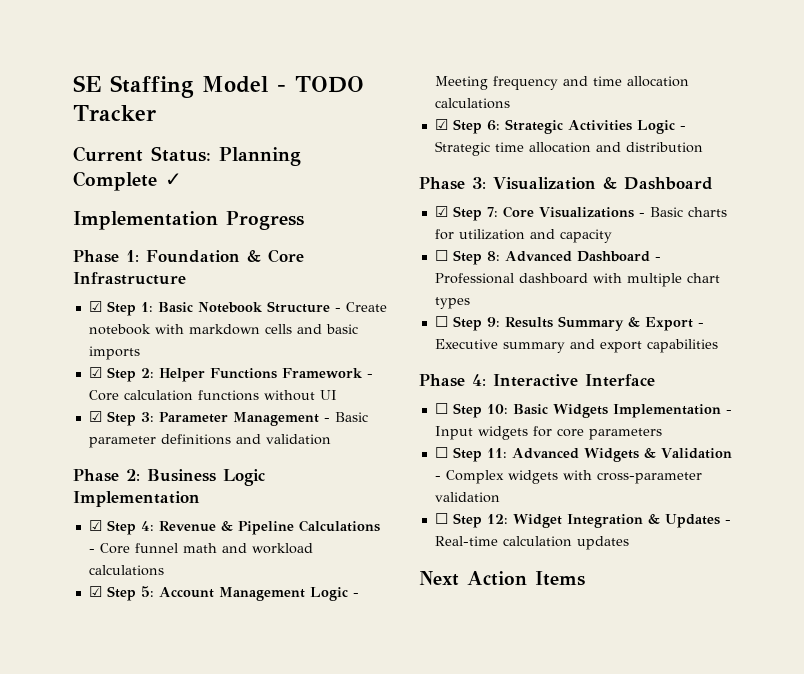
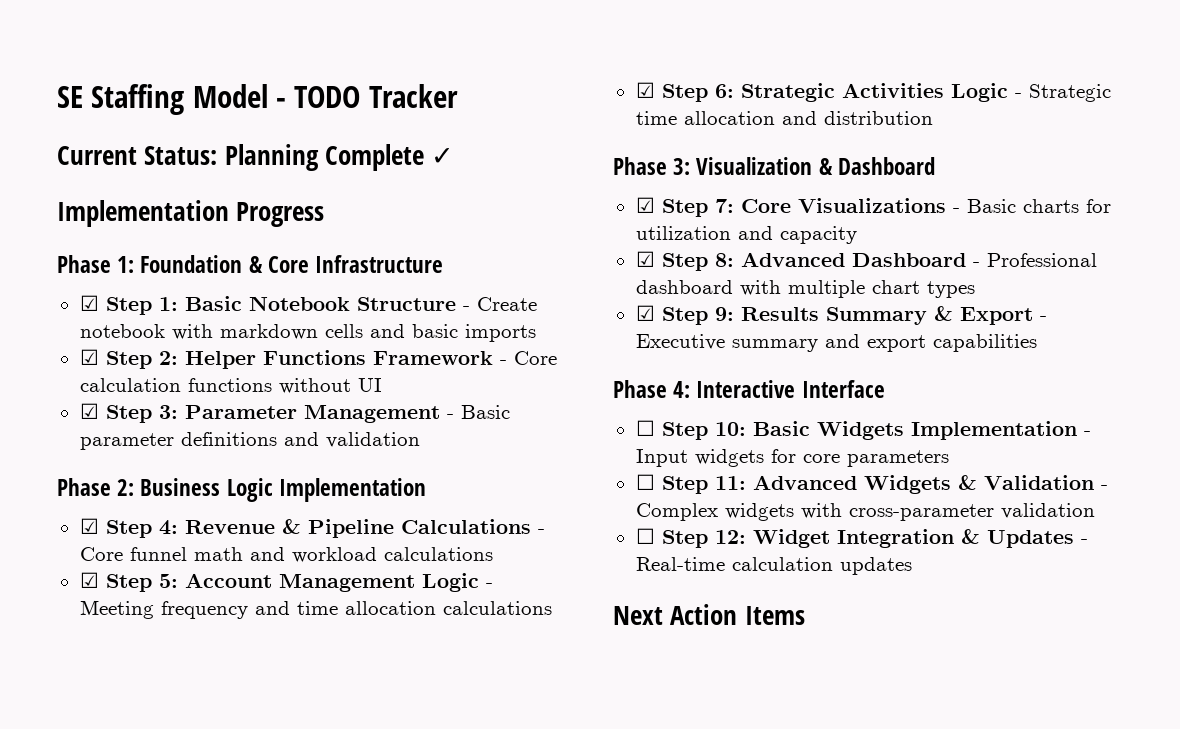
[434,250,448,261] ☐ -> [635,251,655,267] ☑
[434,316,448,327] ☐ -> [635,305,655,321] ☑

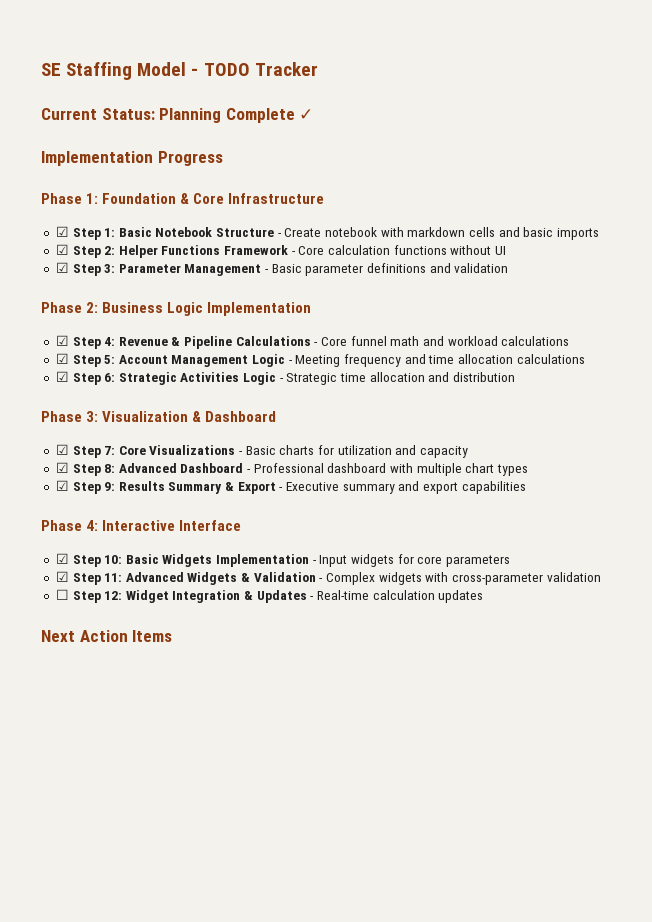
[635,420,655,436] ☐ -> [55,553,69,564] ☑
[635,474,655,490] ☐ -> [55,571,69,582] ☑

